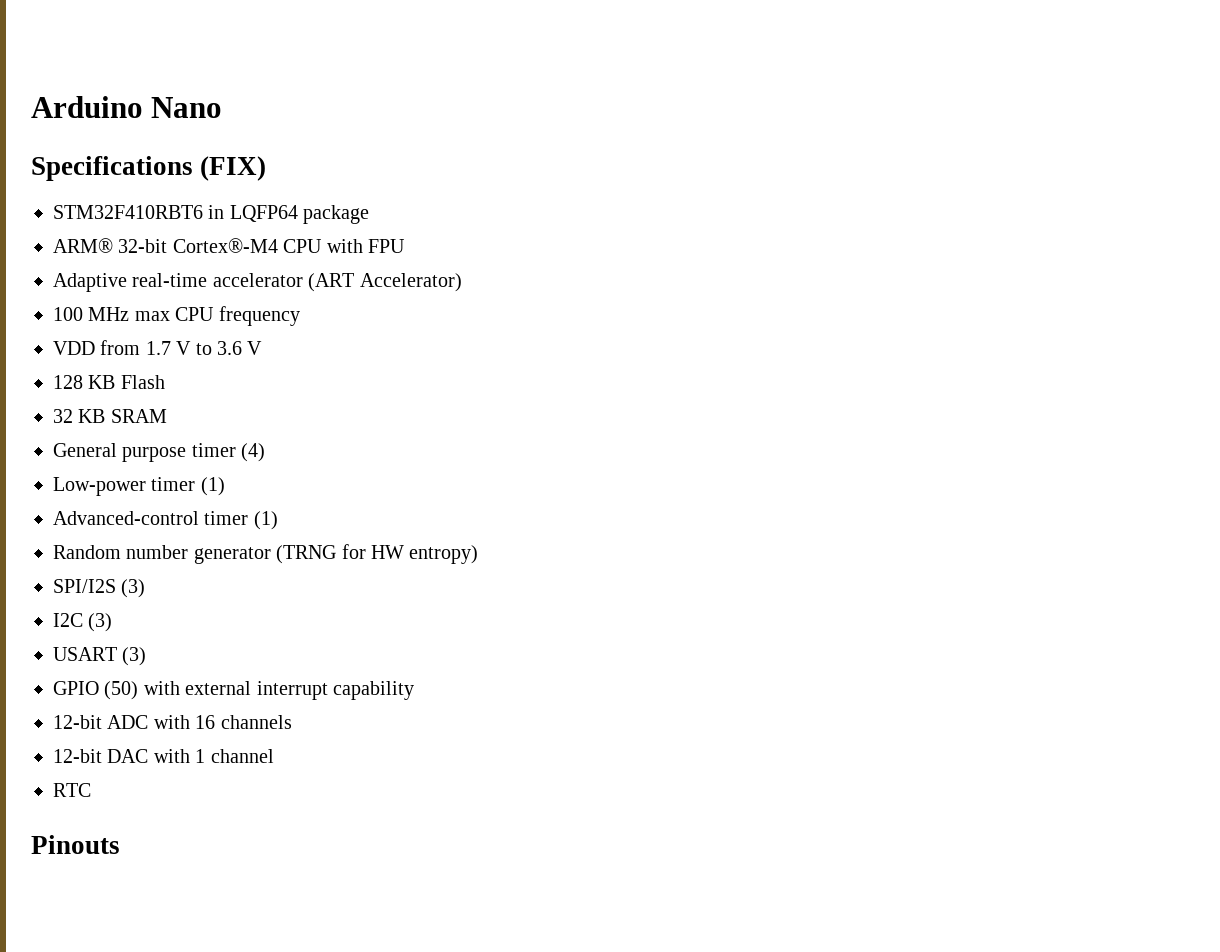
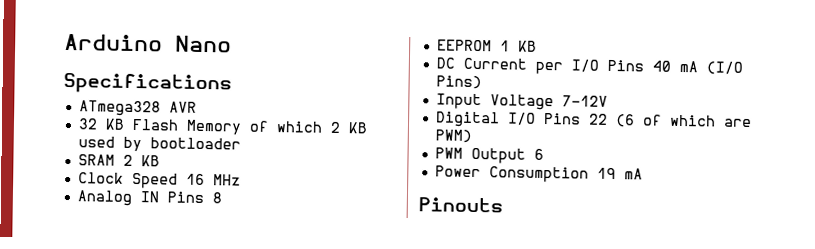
[200,156,267,181] [53,205,370,224] [53,238,405,253] [53,273,462,292] [53,306,300,326] [53,340,263,355] [53,375,165,389] [53,409,167,423] [53,443,266,462] [53,477,225,496] [53,511,278,530] [53,544,479,564] [53,579,146,598] [53,613,113,632] [53,647,147,666] [53,681,414,700] [53,715,292,729] [53,749,274,763] [53,783,91,797] (FIX) // STM32F410RBT6 in LQFP64 package // ARM® 32-bit Cortex®-M4 CPU with FPU // Adaptive real-time accelerator (ART Accelerator) // 100 MHz max CPU frequency // VDD from 1.7 V to 3.6 V // 128 KB Flash // 32 KB SRAM // General purpose timer (4) // Low-power timer (1) // Advanced-control timer (1) // Random number generator (TRNG for HW entropy) // SPI/I2S (3) // I2C (3) // USART (3) // GPIO (50) with external interrupt capability // 12-bit ADC with 16 channels // 12-bit DAC with 1 channel // RTC -> [78,100,197,117] [77,118,368,135] [77,136,241,152] [77,154,160,167] [77,172,241,189] [76,190,222,206] [436,39,537,52] [435,57,743,75] [435,75,482,90] [435,93,608,111] [434,111,752,128] [434,129,472,143] [434,147,544,164] [434,165,643,183] // ATmega328 AVR // 32 KB Flash Memory of which 2 KB used by bootloader // SRAM 2 KB // Clock Speed 16 MHz // Analog IN Pins 8 // EEPROM 1 KB // DC Current per I/O Pins 40 mA (I/O Pins) // Input Voltage 7-12V // Digital I/O Pins 22 (6 of which are PWM) // PWM Output 6 // Power Consumption 19 mA

